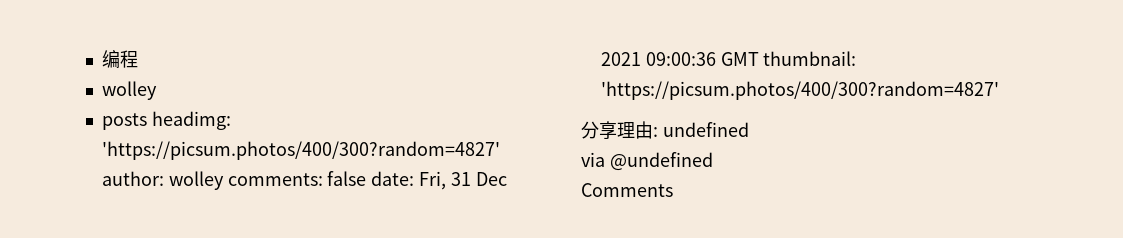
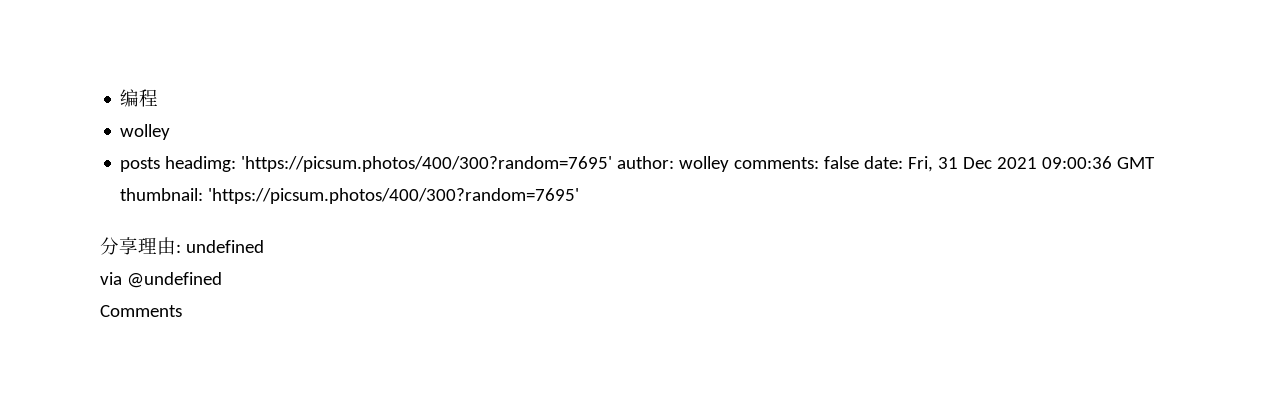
[101,141,500,160] 'https://picsum.photos/400/300?random=4827' -> [241,156,613,172] 'https://picsum.photos/400/300?random=7695'
[600,81,999,100] 'https://picsum.photos/400/300?random=4827' -> [208,188,580,204] 'https://picsum.photos/400/300?random=7695'

